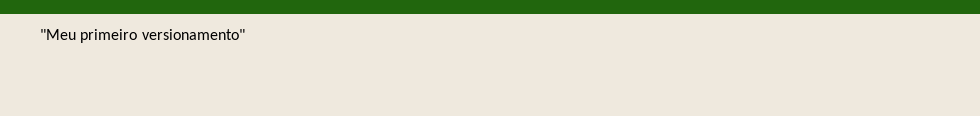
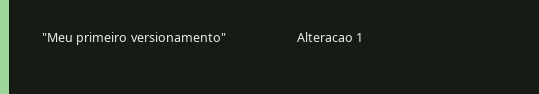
(245, 34) none -> [297,32,364,42] Alteracao 1

